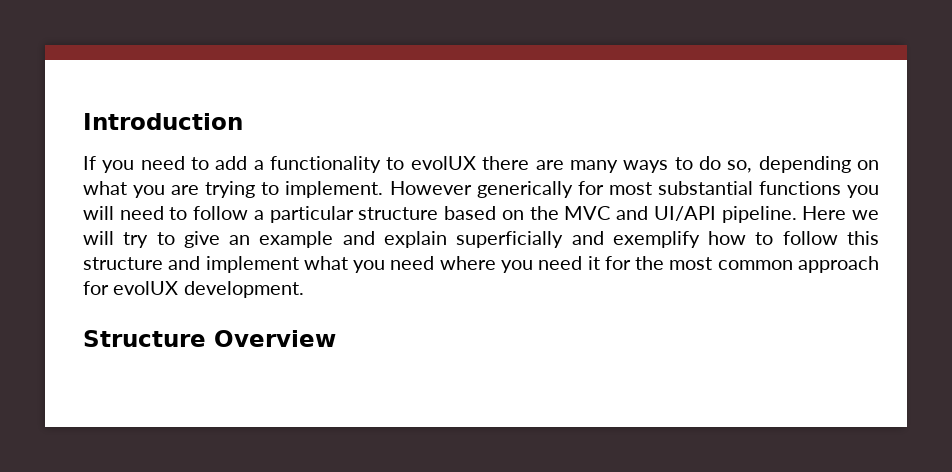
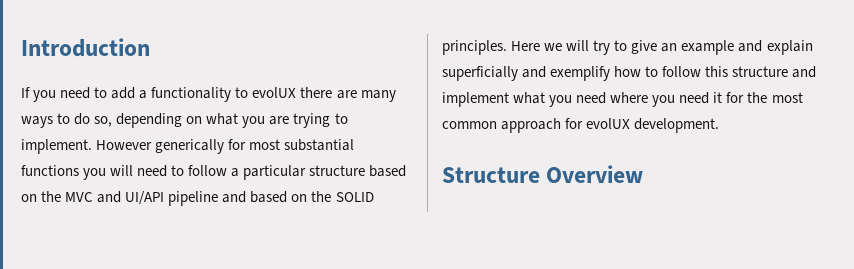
[721,206,797,223] pipeline. -> [168,191,374,206] [442,40,507,55] pipeline and based on the SOLID principles.

